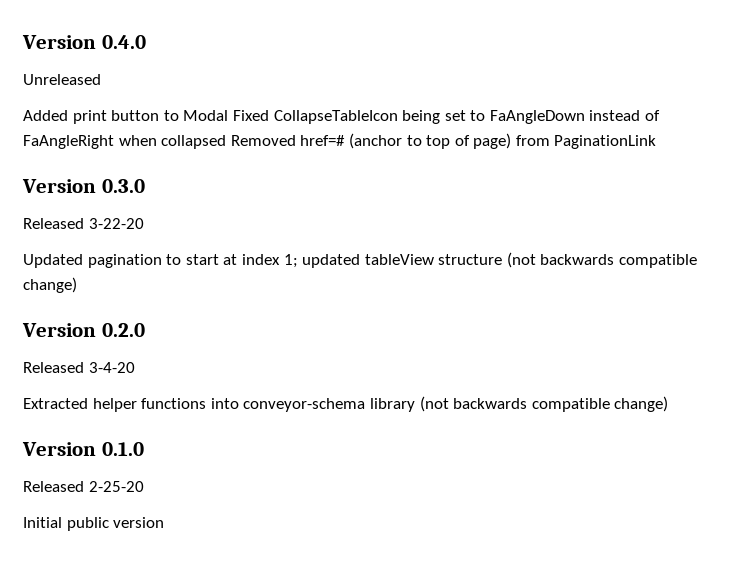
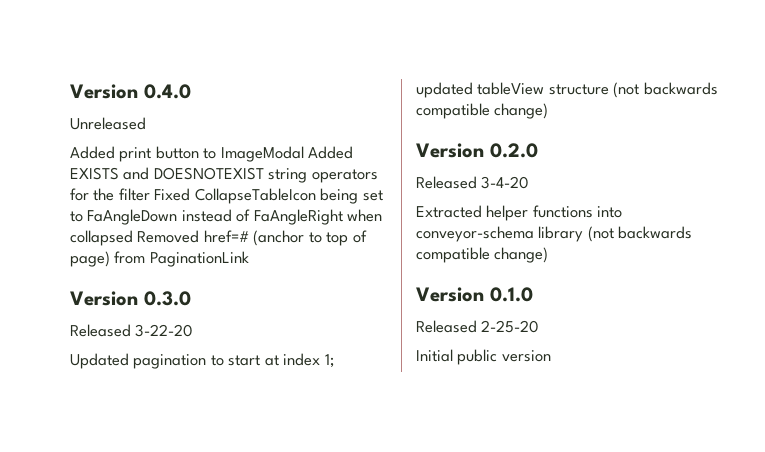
[183,110,229,121] Modal -> [220,146,354,162] [70,167,378,183] [70,188,150,201] ImageModal Added EXISTS and DOESNOTEXIST string operators for the filter

